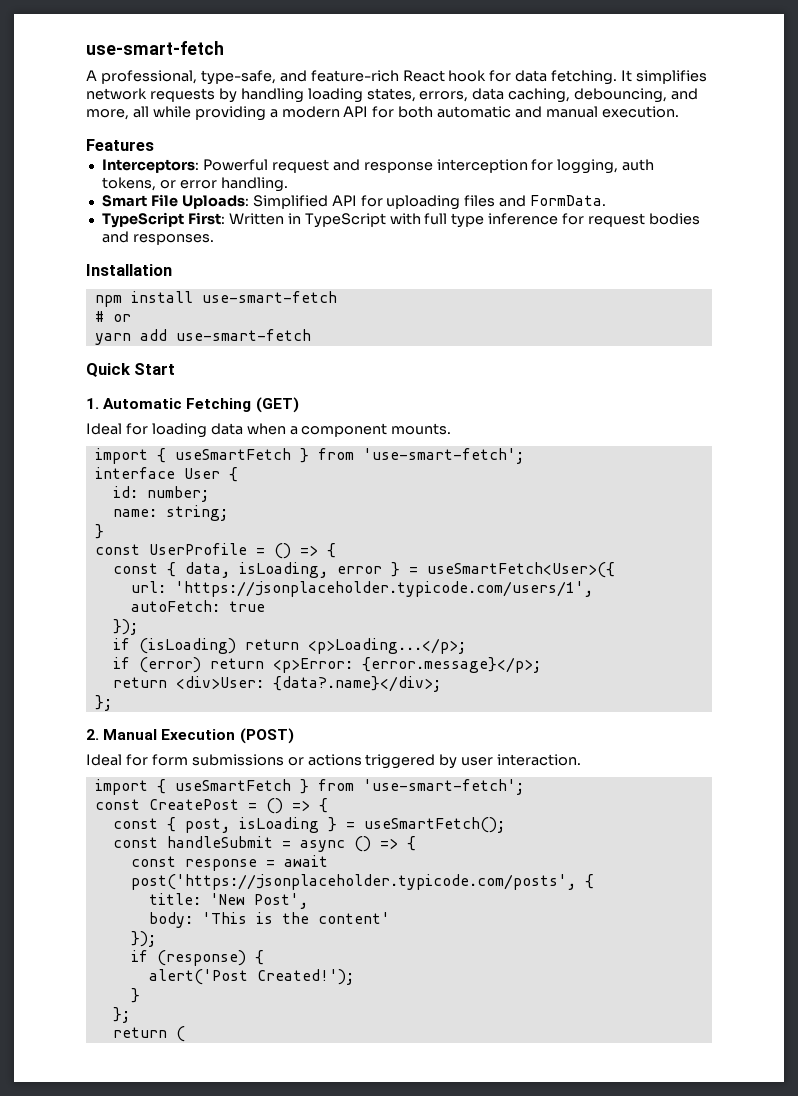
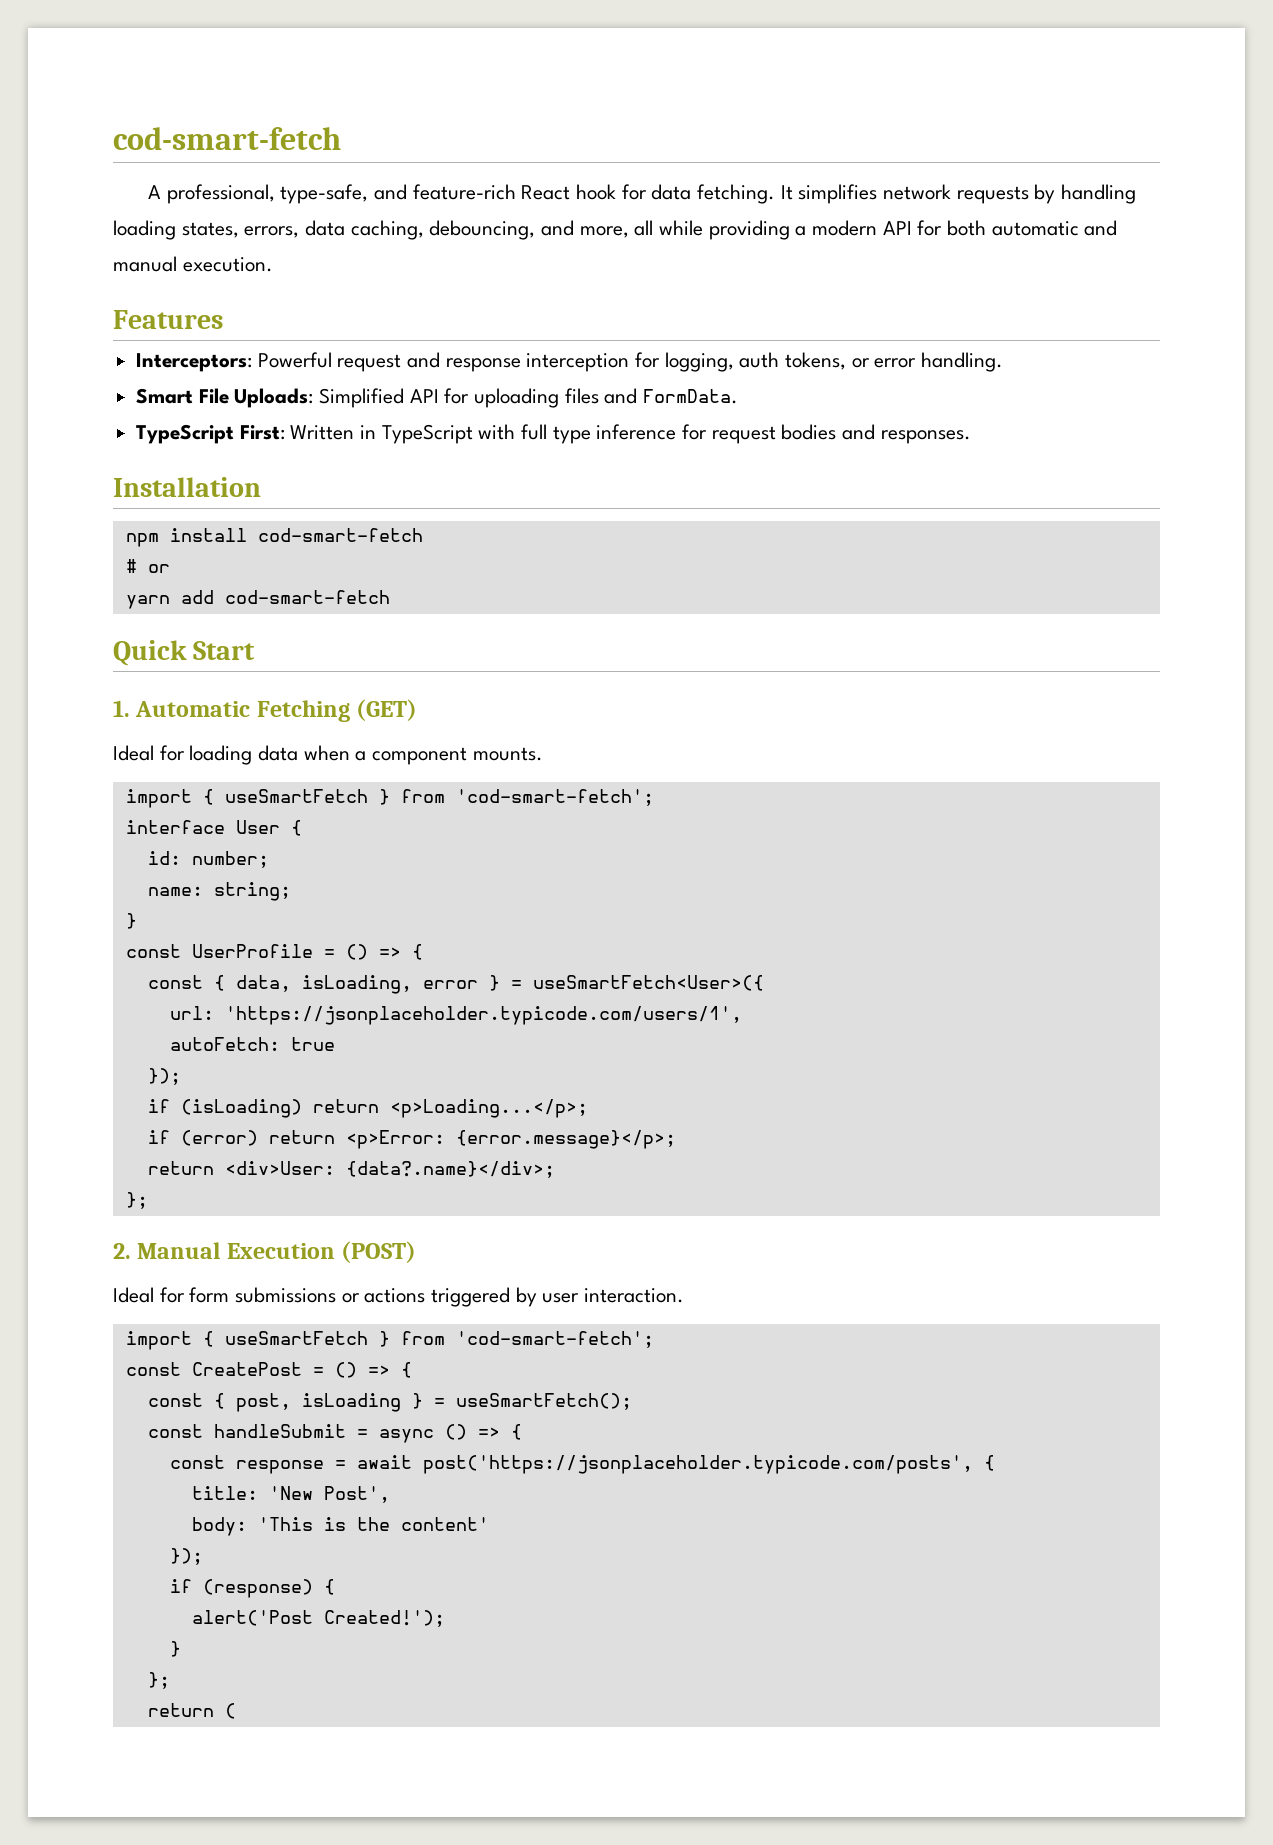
[86,41,224,55] use-smart-fetch -> [113,127,341,150] cod-smart-fetch
[201,291,337,303] use-smart-fetch -> [257,528,423,542] cod-smart-fetch
[175,329,311,341] use-smart-fetch -> [224,590,390,604] cod-smart-fetch
[362,448,524,464] 'use-smart-fetch'; -> [455,789,654,806] 'cod-smart-fetch';
[362,779,524,795] 'use-smart-fetch'; -> [455,1331,654,1348] 'cod-smart-fetch';

